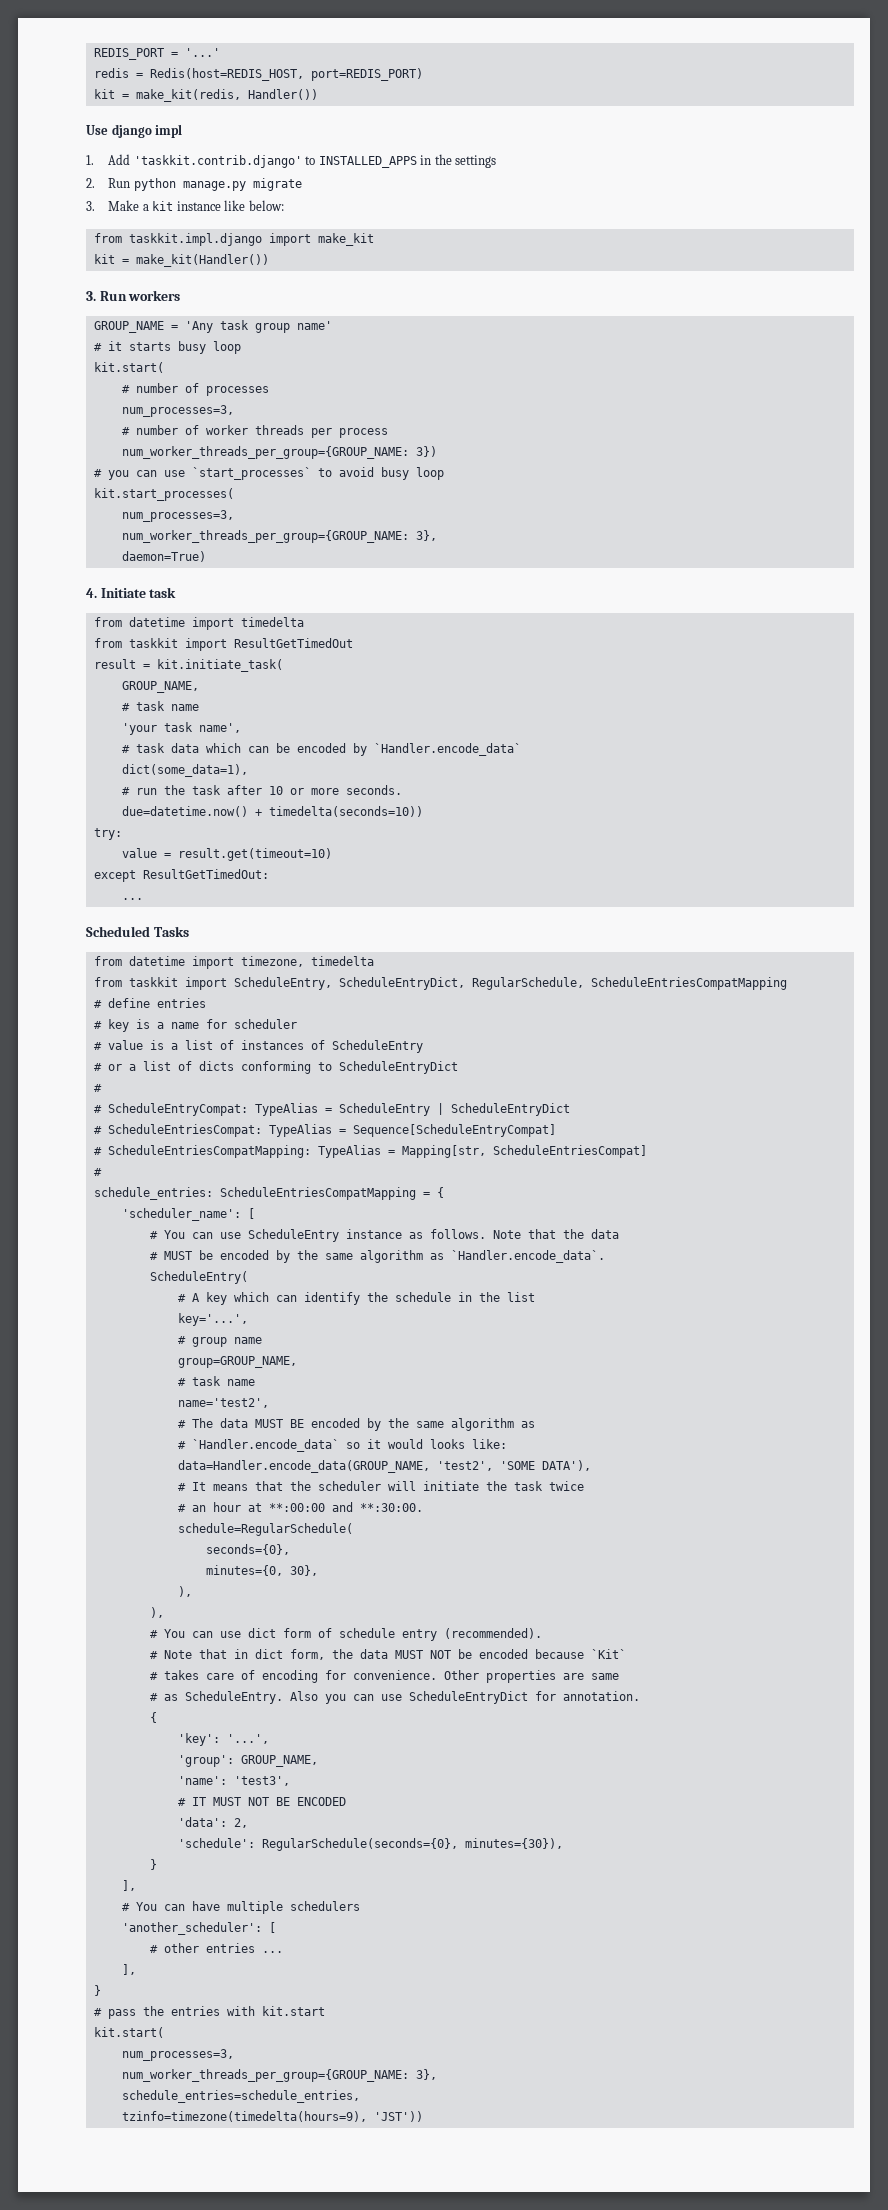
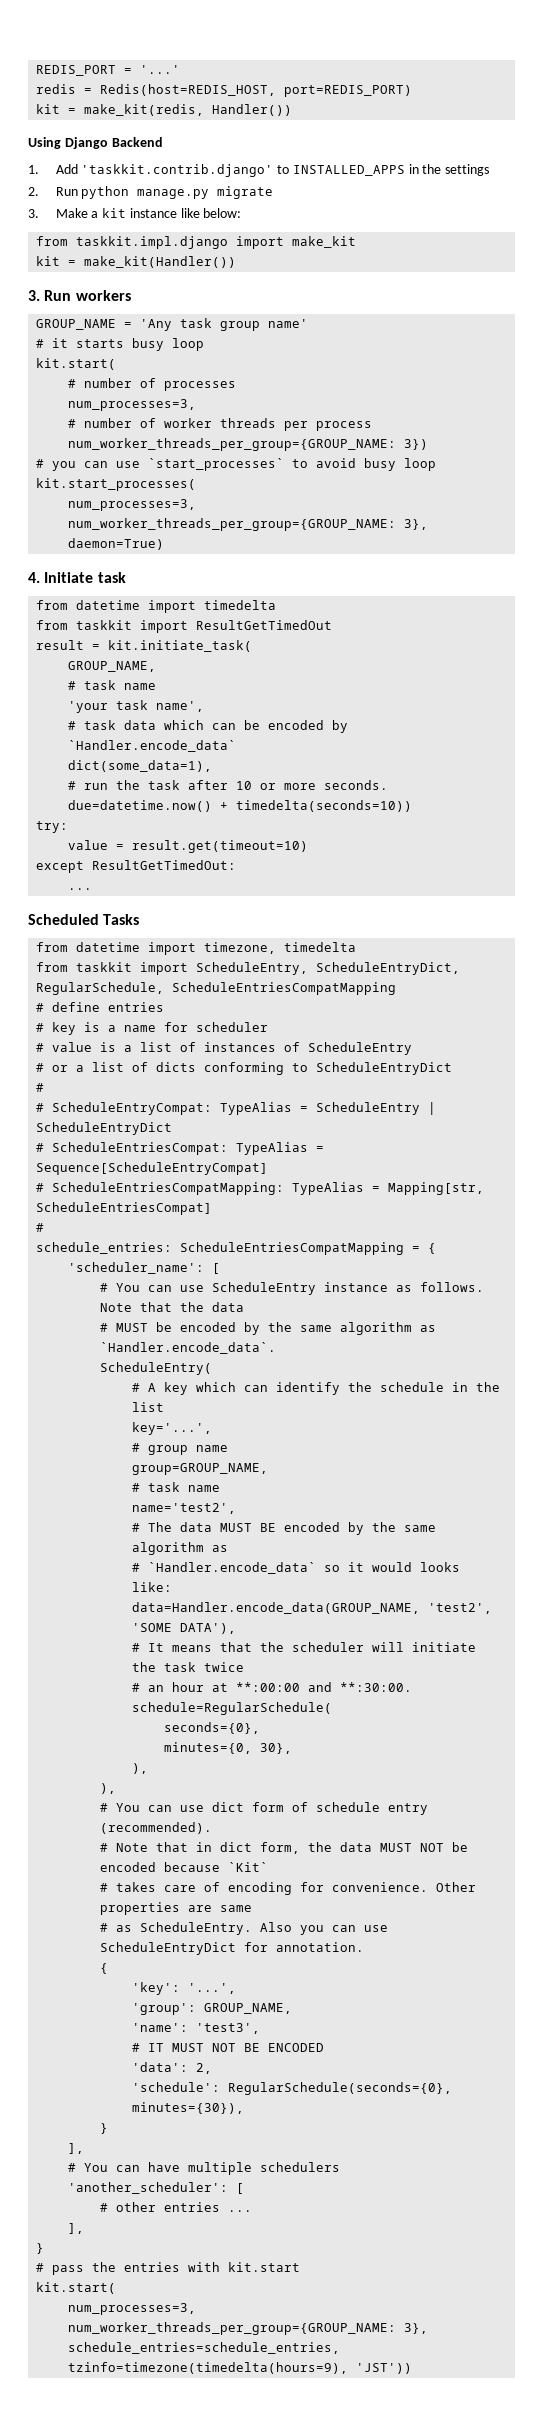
[86,124,183,138] Use django impl -> [28,137,163,149] Using Django Backend

